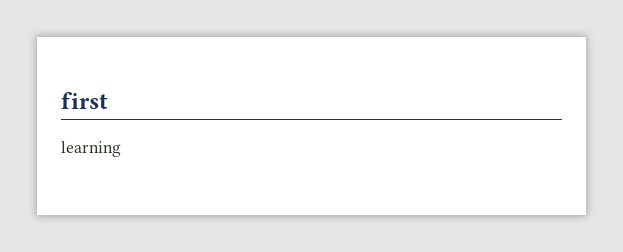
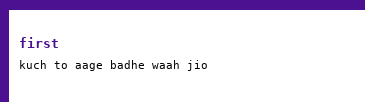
[61,141,121,157] learning -> [19,60,208,71] kuch to aage badhe waah jio

